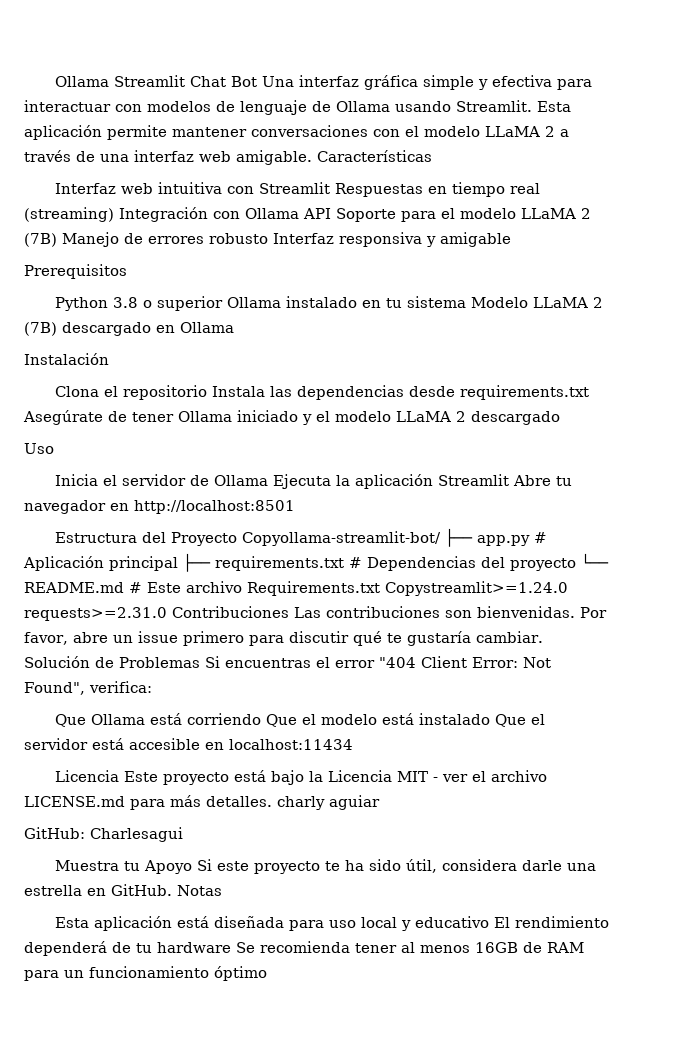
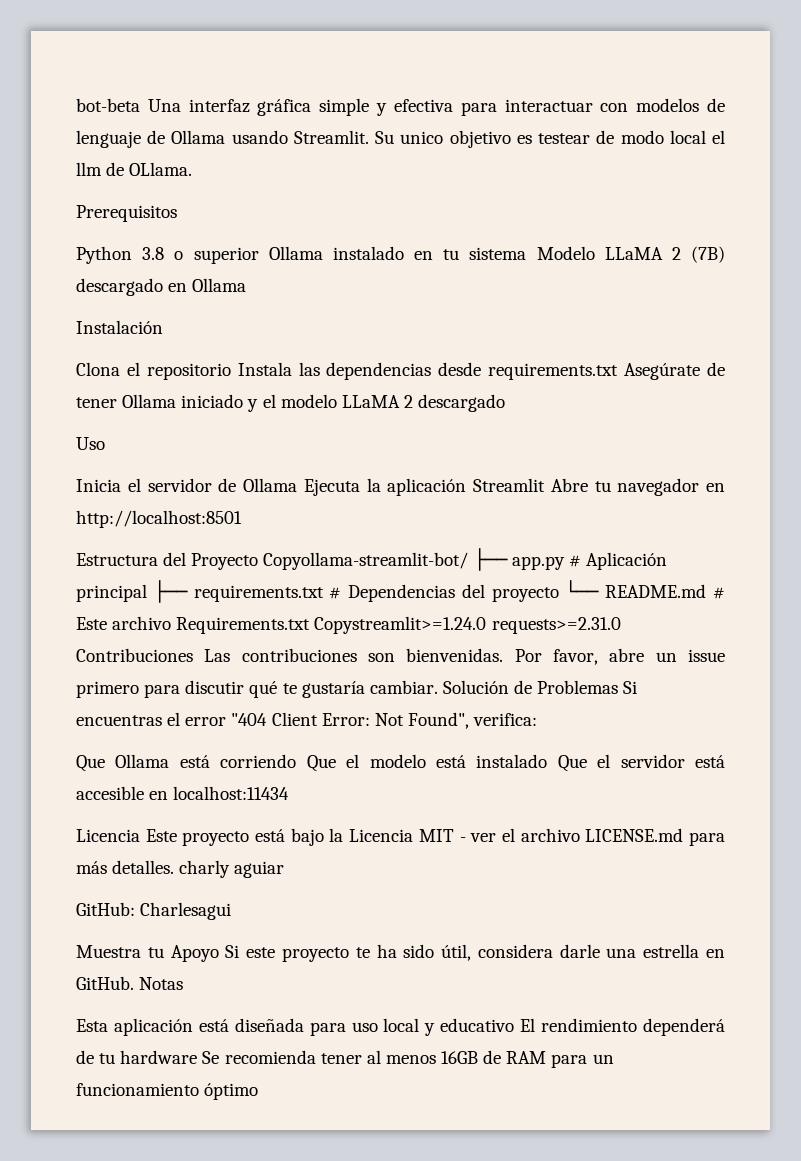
[55,75,258,87] Ollama Streamlit Chat Bot -> [76,98,140,112] bot-beta
[537,101,571,112] [24,125,569,140] [24,150,432,165] [55,182,541,197] [24,207,591,222] [24,232,511,247] Esta aplicación permite mantener conversaciones con el modelo LLaMA 2 a través de una interfaz web amigable. Características // Interfaz web intuitiva con Streamlit Respuestas en tiempo real (streaming) Integración con Ollama API Soporte para el modelo LLaMA 2 (7B) Manejo de errores robusto Interfaz responsiva y amigable -> [375,130,726,148] [76,162,193,176] Su unico objetivo es testear de modo local el llm de OLlama.

